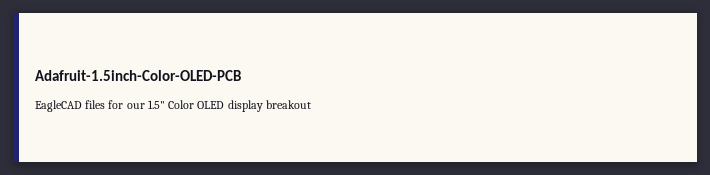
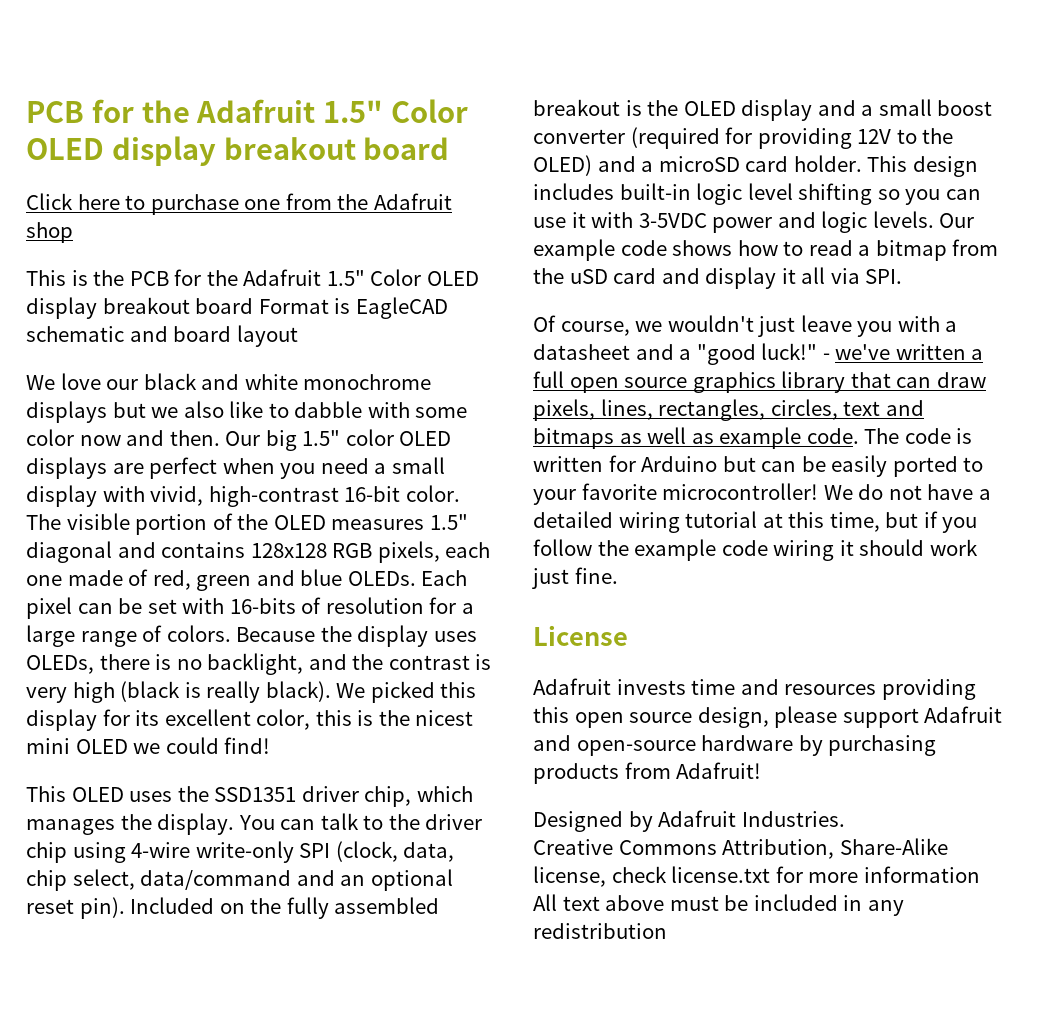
[35,70,241,81] [35,100,311,112] Adafruit-1.5inch-Color-OLED-PCB // EagleCAD files for our 1.5" Color OLED display breakout -> [26,99,469,123] [26,136,450,166] [26,193,452,215] [26,222,73,243] [26,269,479,286] [26,297,448,319] [26,325,298,347] [26,373,432,390] [26,401,468,423] [26,429,452,451] [26,457,445,479] [26,485,460,507] [26,513,468,535] [26,541,491,563] [26,569,468,591] [26,597,474,619] [26,625,477,647] [26,653,492,675] [26,681,477,703] [26,709,474,731] [26,737,271,754] [26,786,473,807] [26,813,483,835] [26,841,455,863] [26,869,453,891] [26,897,440,919] [533,99,993,121] [533,127,954,149] [533,155,978,177] [533,183,981,205] [533,211,975,233] [533,239,999,261] [533,267,903,289] [533,315,958,337] [533,343,984,365] [533,371,986,393] [533,399,924,421] [533,427,973,449] [533,455,984,477] [533,483,991,505] [533,511,978,533] [533,539,978,561] [532,567,618,589] [533,625,628,646] [533,678,976,700] [533,706,1003,728] [533,735,937,756] [533,762,762,784] [533,810,845,832] [533,838,948,859] [533,866,980,887] [533,894,904,916] [533,923,667,939] PCB for the Adafruit 1.5" Color OLED display breakout board // Click here to purchase one from the Adafruit shop // This is the PCB for the Adafruit 1.5" Color OLED display breakout board Format is EagleCAD schematic and board layout // We love our black and white monochrome displays but we also like to dabble with some color now and then. Our big 1.5" color OLED displays are perfect when you need a small display with vivid, high-contrast 16-bit color. The visible portion of the OLED measures 1.5" diagonal and contains 128x128 RGB pixels, each one made of red, green and blue OLEDs. Each pixel can be set with 16-bits of resolution for a large range of colors. Because the display uses OLEDs, there is no backlight, and the contrast is very high (black is really black). We picked this display for its excellent color, this is the nicest mini OLED we could find! // This OLED uses the SSD1351 driver chip, which manages the display. You can talk to the driver chip using 4-wire write-only SPI (clock, data, chip select, data/command and an optional reset pin). Included on the fully assembled breakout is the OLED display and a small boost converter (required for providing 12V to the OLED) and a microSD card holder. This design includes built-in logic level shifting so you can use it with 3-5VDC power and logic levels. Our example code shows how to read a bitmap from the uSD card and display it all via SPI. // Of course, we wouldn't just leave you with a datasheet and a "good luck!" - we've written a full open source graphics library that can draw pixels, lines, rectangles, circles, text and bitmaps as well as example code. The code is written for Arduino but can be easily ported to your favorite microcontroller! We do not have a detailed wiring tutorial at this time, but if you follow the example code wiring it should work just fine. // License // Adafruit invests time and resources providing this open source design, please support Adafruit and open-source hardware by purchasing products from Adafruit! // Designed by Adafruit Industries. // Creative Commons Attribution, Share-Alike license, check license.txt for more information All text above must be included in any redistribution

